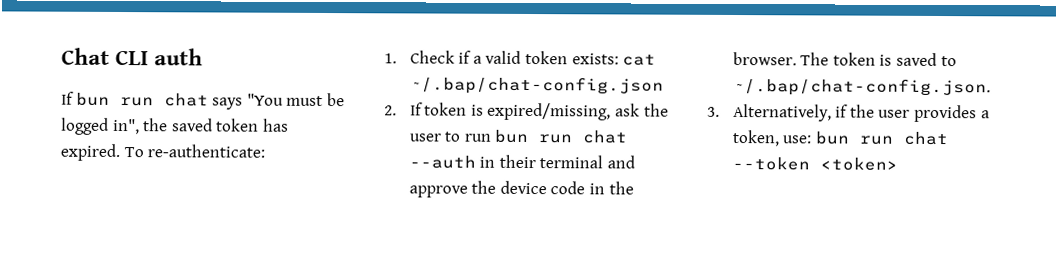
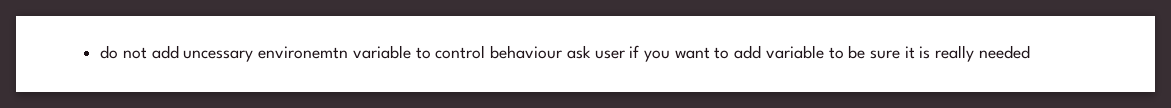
[61,47,204,66] [61,91,345,110] [61,117,289,135] [60,143,266,162] [384,50,657,66] [409,76,664,95] [384,102,669,121] [408,129,629,144] [408,154,635,169] [408,180,634,198] [732,51,957,67] [732,77,991,97] [707,103,990,123] [731,129,949,147] [731,156,898,171] Chat CLI auth // If bun run chat says "You must be logged in", the saved token has expired. To re-authenticate: // 1. Check if a valid token exists: cat ~/.bap/chat-config.json // 2. If token is expired/missing, ask the user to run bun run chat --auth in their terminal and approve the device code in the browser. The token is saved to ~/.bap/chat-config.json. // 3. Alternatively, if the user provides a token, use: bun run chat --token <token> -> [100,45,1030,62] do not add uncessary environemtn variable to control behaviour ask user if you want to add variable to be sure it is really needed

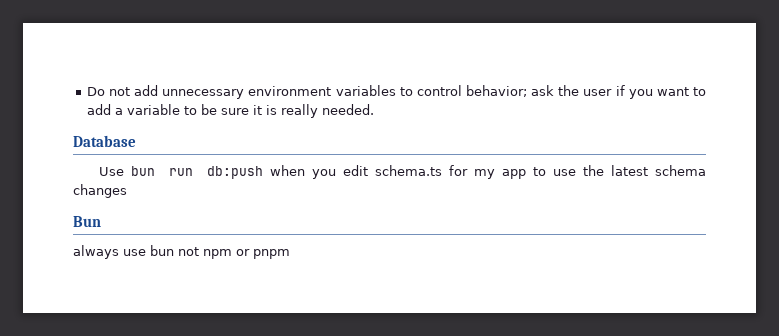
[100,45,119,59] do -> [86,87,105,96] Do
[183,45,591,62] uncessary environemtn variable to control behaviour ask -> [162,85,580,99] unnecessary environment variables to control behavior; ask the
(762, 52) none -> [114,108,123,115] a
[978,45,1030,59] needed -> [321,104,374,115] [73,135,136,147] [99,165,706,179] [73,184,127,198] [73,216,101,227] [73,245,290,259] needed. // Database // Use bun run db:push when you edit schema.ts for my app to use the latest schema changes // Bun // always use bun not npm or pnpm

